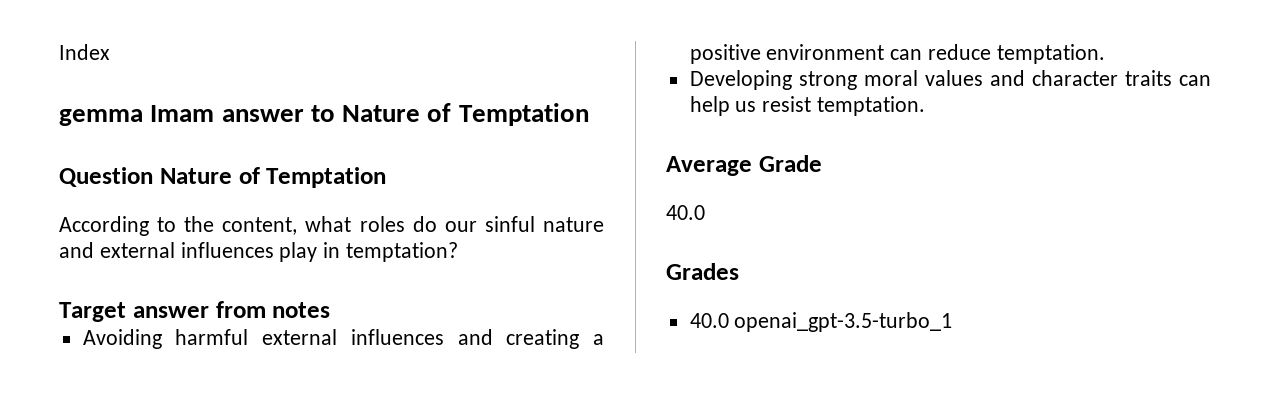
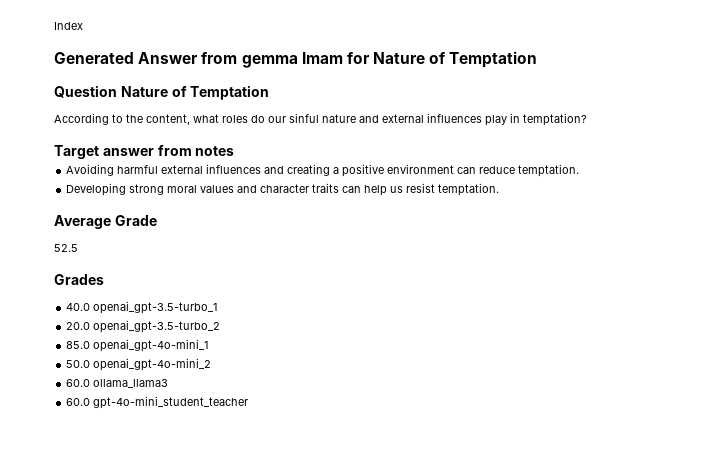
[59,105,335,126] gemma Imam answer to -> [54,52,370,68] Generated Answer from gemma Imam for
[666,205,705,220] 40.0 -> [54,244,78,252] 52.5
(953, 322) none -> [66,320,221,333] [66,339,209,352] [66,358,212,371] [66,379,169,388] [66,396,249,409] // 20.0 openai_gpt-3.5-turbo_2 // 85.0 openai_gpt-4o-mini_1 // 50.0 openai_gpt-4o-mini_2 // 60.0 ollama_llama3 // 60.0 gpt-4o-mini_student_teacher

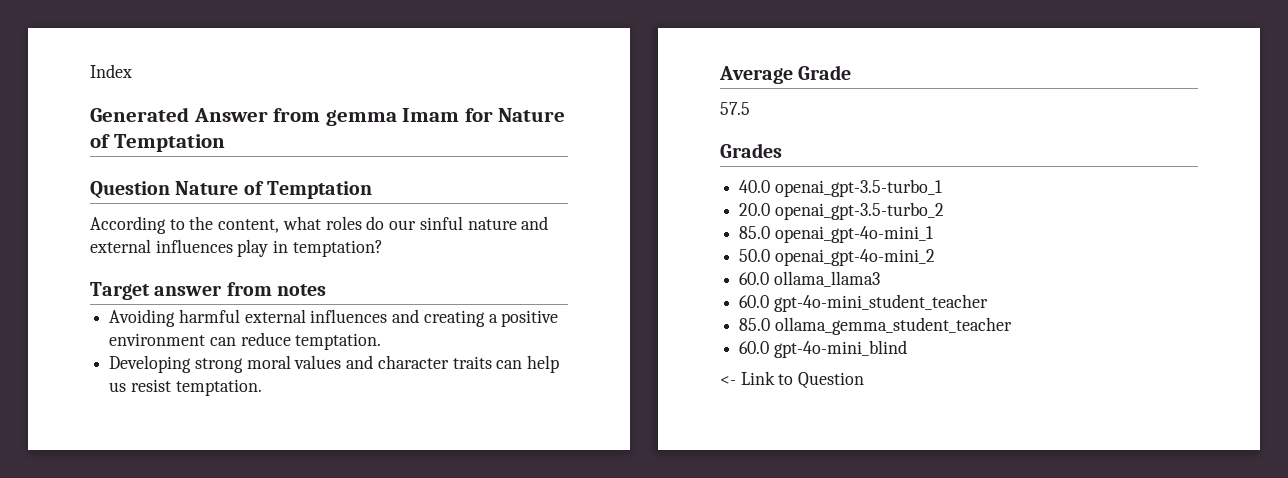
[54,244,78,252] 52.5 -> [720,102,750,115] 57.5
(249, 402) none -> [739,317,1012,335] [739,340,907,358] [720,371,865,389] // 85.0 ollama_gemma_student_teacher // 60.0 gpt-4o-mini_blind // <- Link to Question

